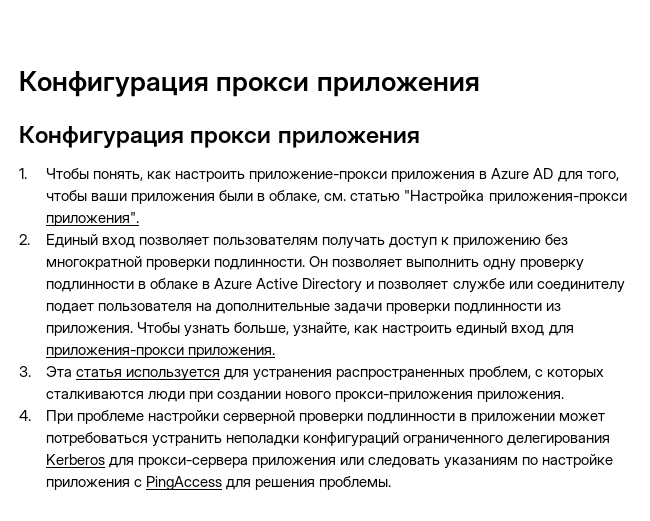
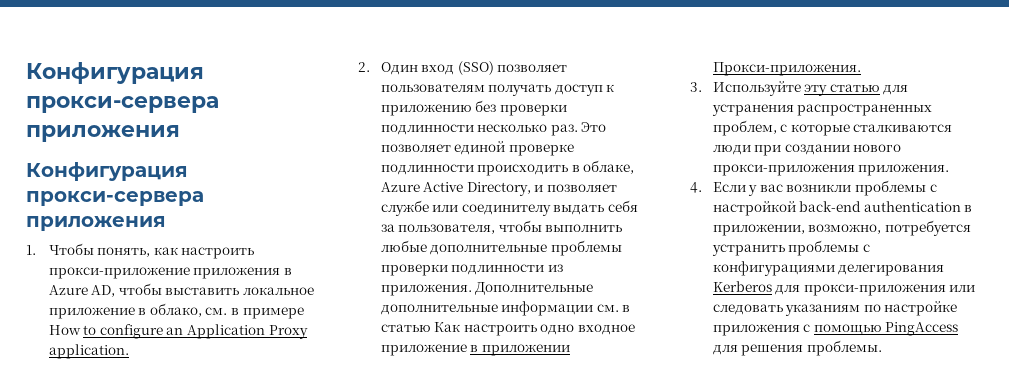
[19,71,310,97] Конфигурация прокси -> [26,62,204,84] [26,96,219,113] Конфигурация прокси-сервера
[190,131,272,148] прокси -> [26,191,204,206] прокси-сервера
[249,171,388,182] приложение-прокси -> [48,267,190,279] прокси-приложение
[533,168,619,182] [46,190,627,204] [46,212,140,226] [19,234,136,248] AD для того, чтобы ваши приложения были в облаке, см. статью "Настройка приложения-прокси приложения". // 2. Единый вход -> [91,283,315,297] [48,303,304,319] [48,324,308,339] [48,344,129,359] [358,61,494,75] AD, чтобы выставить локальное приложение в облако, см. в примере How to configure an Application Proxy application. // 2. Один вход (SSO)
[46,256,585,271] [46,278,211,292] многократной проверки подлинности. Он позволяет выполнить одну проверку подлинности в облаке в -> [499,104,567,116] [380,122,607,136] [380,141,574,156] [380,160,635,176] проверки подлинности несколько раз. Это позволяет единой проверке подлинности происходить в облаке,
[302,278,363,293] Directory -> [466,182,531,196] Directory,
[46,303,562,314] [46,322,574,337] [46,347,276,358] [19,366,221,381] подает пользователя на дополнительные задачи проверки подлинности из приложения. Чтобы узнать больше, узнайте, как настроить единый вход для приложения-прокси приложения. // 3. Эта статья используется -> [553,200,639,215] [380,220,623,234] [380,240,622,256] [380,264,563,276] [380,282,594,296] [380,301,631,316] [380,322,636,336] [380,344,570,356] [712,62,861,76] [690,81,880,96] выдать себя за пользователя, чтобы выполнить любые дополнительные проблемы проверки подлинности из приложения. Дополнительные дополнительные информации см. в статью Как настроить одно входное приложение в приложении Прокси-приложения. // 3. Используйте эту статью
[547,369,605,380] которых -> [790,124,850,136] которые
[46,410,606,424] [46,432,504,447] При проблеме настройки серверной проверки подлинности в приложении может потребоваться устранить неполадки конфигураций ограниченного -> [712,180,937,196] [712,201,973,216] [712,220,971,236] [711,240,870,256] [712,261,835,276] Если у вас возникли проблемы с настройкой back-end authentication в приложении, возможно, потребуется устранить проблемы с конфигурациями
[138,457,337,468] прокси-сервера приложения -> [803,284,946,296] прокси-приложения
(143, 483) none -> [813,324,882,335] помощью

